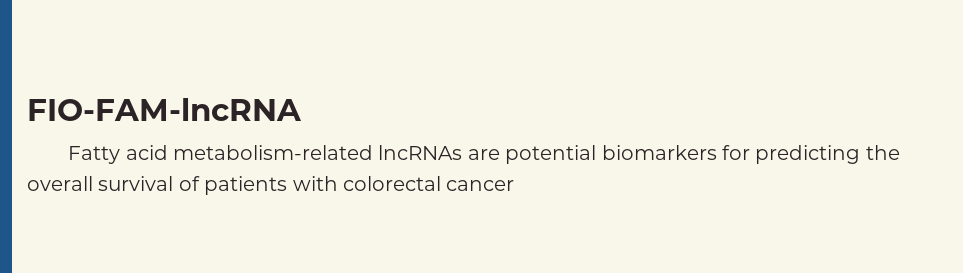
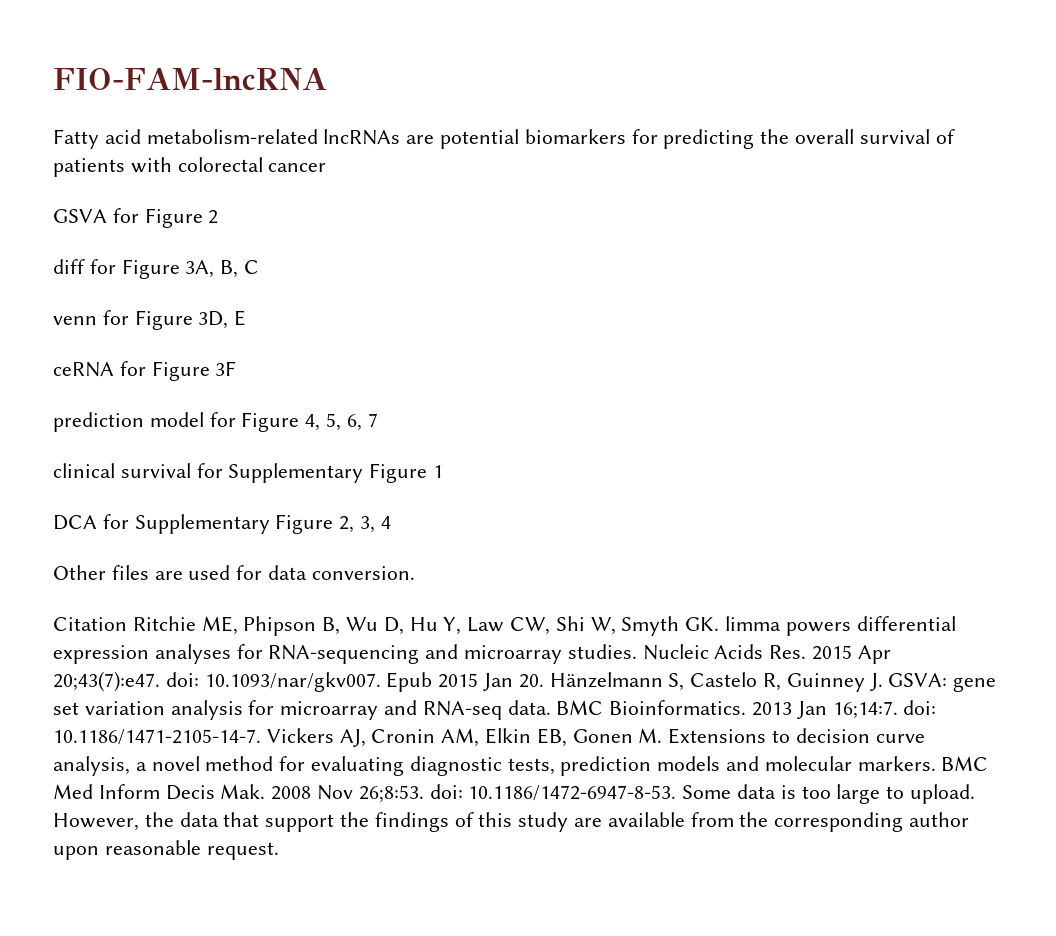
(515, 185) none -> [53,208,219,228] [53,259,260,279] [53,310,247,330] [53,361,237,381] [53,412,378,432] [53,463,444,483] [53,514,391,534] [53,565,415,580] [53,616,956,636] [53,644,891,664] [53,671,997,692] [53,700,937,720] [53,728,925,747] [53,756,989,776] [53,784,976,804] [53,812,970,832] [53,840,279,860] // GSVA for Figure 2 // diff for Figure 3A, B, C // venn for Figure 3D, E // ceRNA for Figure 3F // prediction model for Figure 4, 5, 6, 7 // clinical survival for Supplementary Figure 1 // DCA for Supplementary Figure 2, 3, 4 // Other files are used for data conversion. // Citation Ritchie ME, Phipson B, Wu D, Hu Y, Law CW, Shi W, Smyth GK. limma powers differential expression analyses for RNA-sequencing and microarray studies. Nucleic Acids Res. 2015 Apr 20;43(7):e47. doi: 10.1093/nar/gkv007. Epub 2015 Jan 20. Hänzelmann S, Castelo R, Guinney J. GSVA: gene set variation analysis for microarray and RNA-seq data. BMC Bioinformatics. 2013 Jan 16;14:7. doi: 10.1186/1471-2105-14-7. Vickers AJ, Cronin AM, Elkin EB, Gonen M. Extensions to decision curve analysis, a novel method for evaluating diagnostic tests, prediction models and molecular markers. BMC Med Inform Decis Mak. 2008 Nov 26;8:53. doi: 10.1186/1472-6947-8-53. Some data is too large to upload. However, the data that support the findings of this study are available from the corresponding author upon reasonable request.

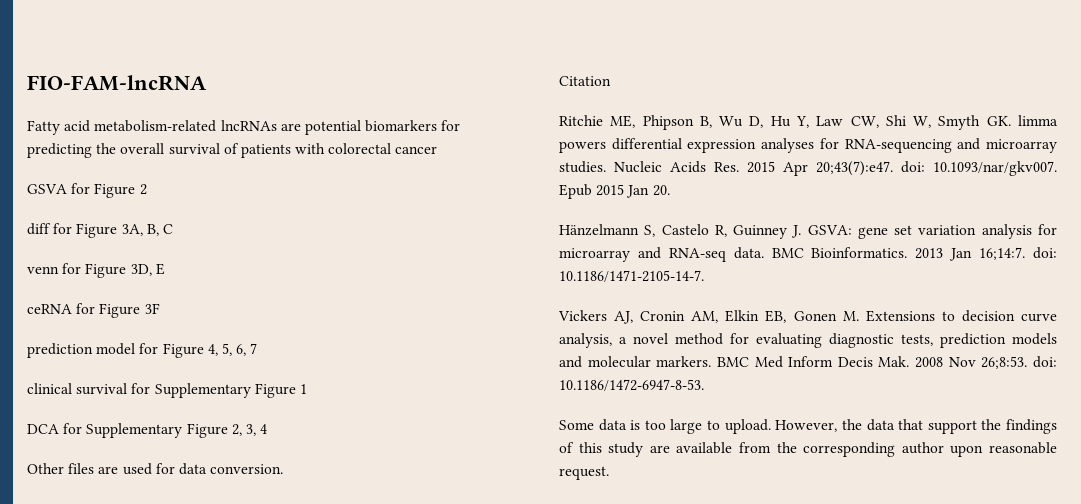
(127, 624) none -> (611, 81) //
(544, 681) none -> (670, 190) //
(261, 737) none -> (704, 276) //
(677, 793) none -> (704, 385) //

